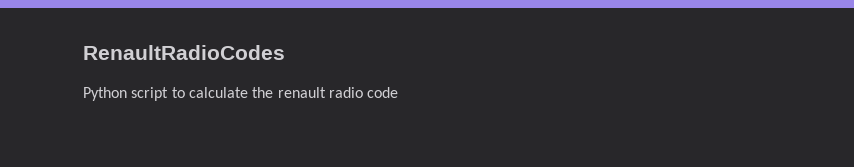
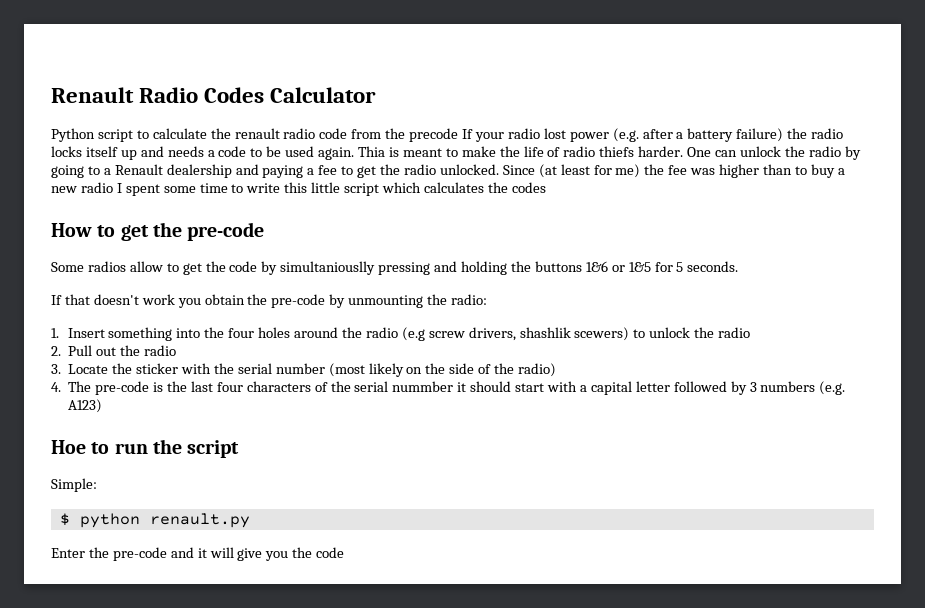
[83,45,285,60] RenaultRadioCodes -> [51,87,377,103] Renault Radio Codes Calculator
(399, 92) none -> [351,128,844,142] [51,146,861,160] [51,164,845,178] [51,182,546,196] [51,222,265,241] [51,261,739,275] [51,294,488,308] [51,327,751,341] [51,345,176,356] [51,363,557,377] [51,381,846,395] [68,399,103,413] [51,439,240,458] [51,478,97,492] [59,513,250,528] [51,547,345,561] from the precode If your radio lost power (e.g. after a battery failure) the radio locks itself up and needs a code to be used again. Thia is meant to make the life of radio thiefs harder. One can unlock the radio by going to a Renault dealership and paying a fee to get the radio unlocked. Since (at least for me) the fee was higher than to buy a new radio I spent some time to write this little script which calculates the codes // How to get the pre-code // Some radios allow to get the code by simultaniouslly pressing and holding the buttons 1&6 or 1&5 for 5 seconds. // If that doesn't work you obtain the pre-code by unmounting the radio: // 1. Insert something into the four holes around the radio (e.g screw drivers, shashlik scewers) to unlock the radio // 2. Pull out the radio // 3. Locate the sticker with the serial number (most likely on the side of the radio) // 4. The pre-code is the last four characters of the serial nummber it should start with a capital letter followed by 3 numbers (e.g. A123) // Hoe to run the script // Simple: // $ python renault.py // Enter the pre-code and it will give you the code

